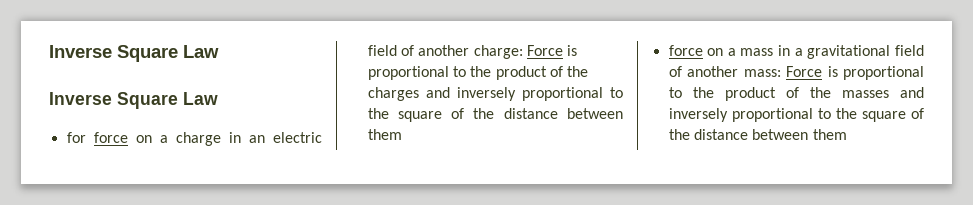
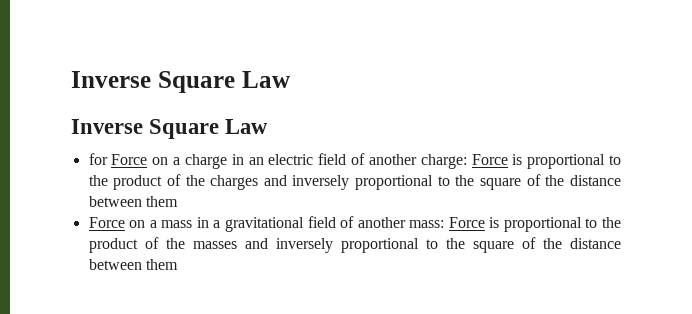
[93,132,128,143] force -> [111,154,148,165] Force
[668,45,703,56] force -> [88,217,125,228] Force

